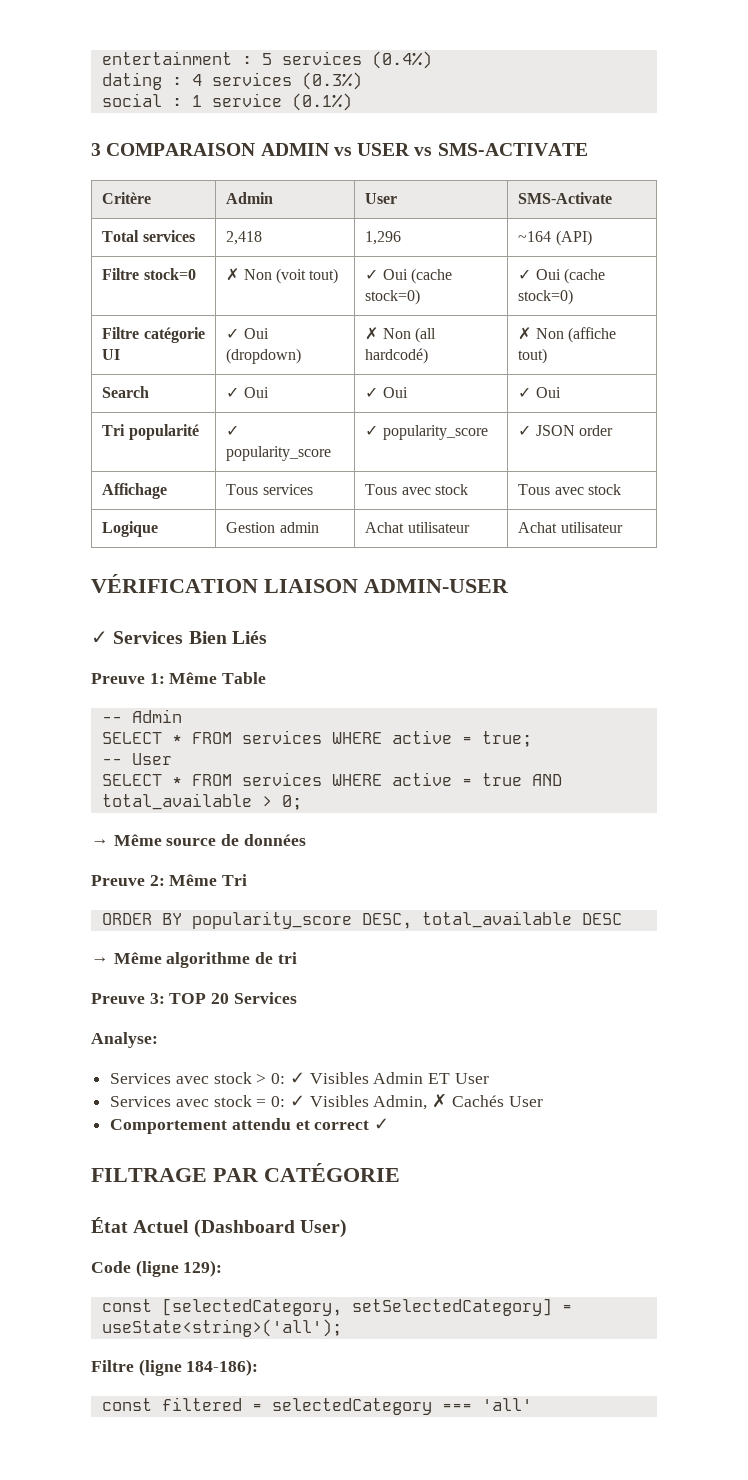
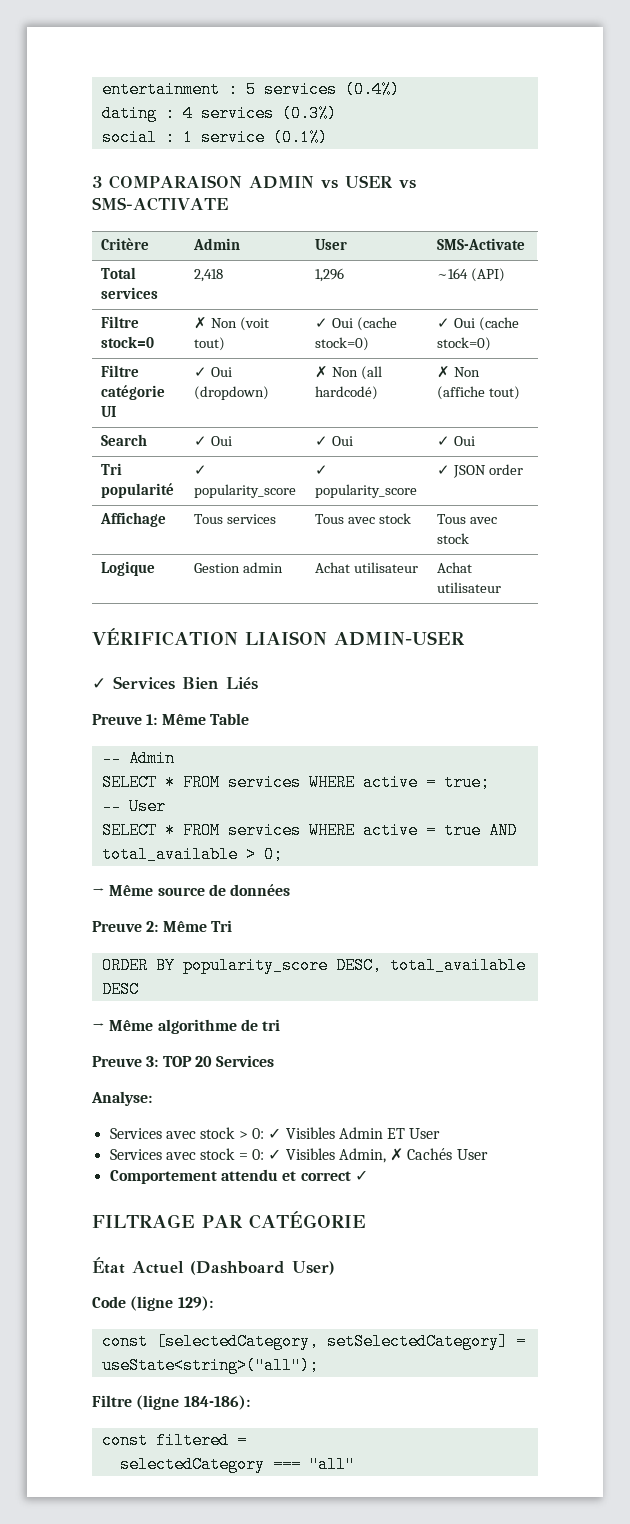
[101,1319,342,1337] useState<string>('all'); -> [101,1357,319,1374] useState<string>("all");
(262, 1407) none -> (247, 1440) //
[481,1398,532,1411] 'all' -> [308,1456,355,1473] "all"

